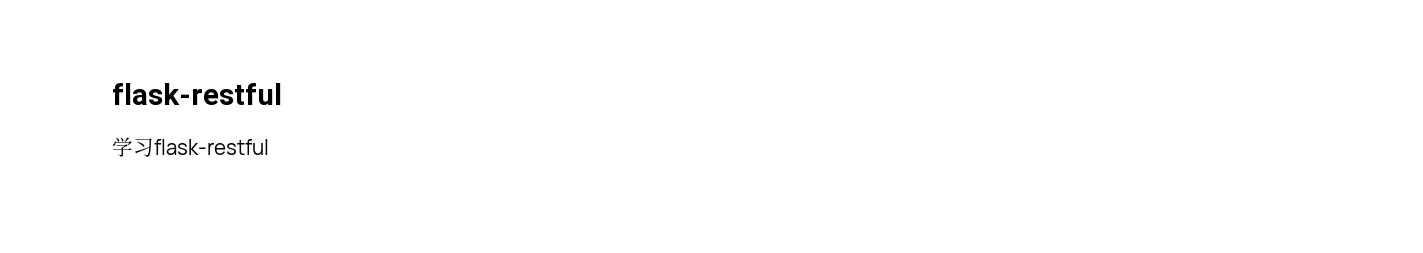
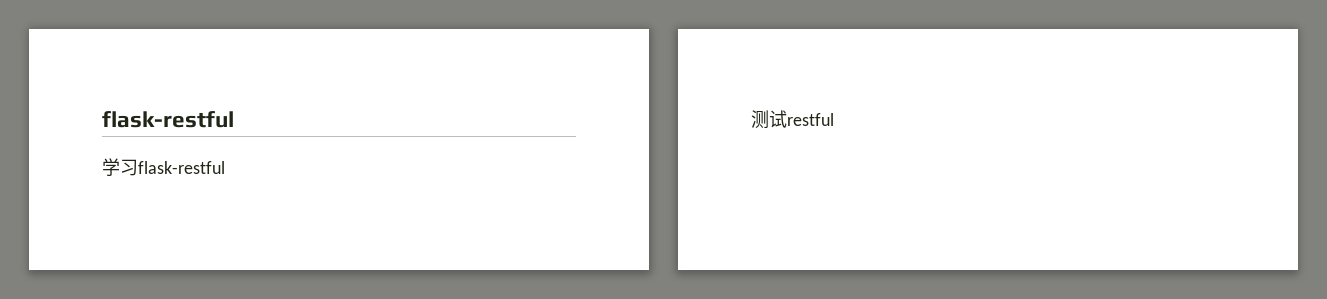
(269, 147) none -> [751,110,834,129] // 测试restful

